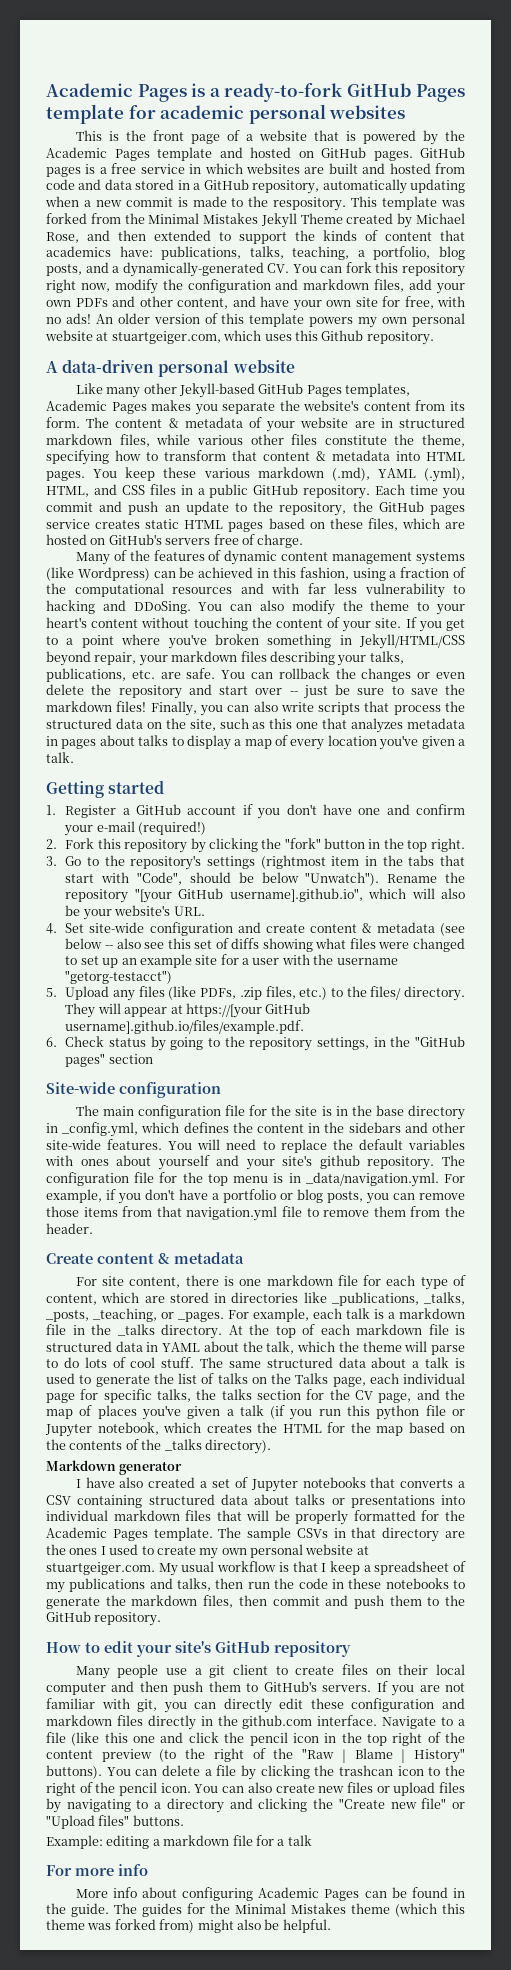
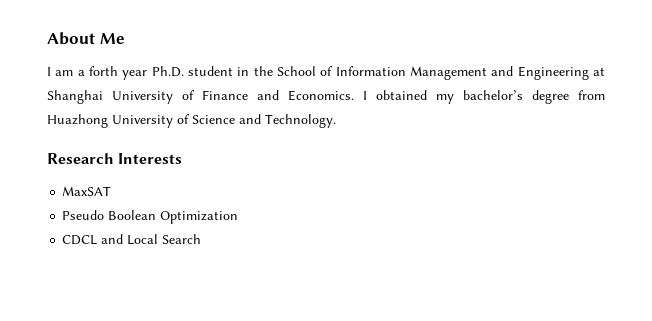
[46,83,465,102] [46,104,406,124] [75,130,465,145] [46,147,465,161] [46,163,466,177] [46,179,466,194] [45,196,466,211] [46,213,465,228] [46,230,465,244] [46,246,465,260] [46,262,465,277] [46,279,466,294] [46,296,465,311] [46,313,466,328] [45,330,434,345] [46,359,295,377] [75,383,411,398] [46,400,465,415] [46,417,465,432] [46,434,465,447] [46,450,465,465] [46,467,465,482] [46,484,466,499] [46,501,465,516] [46,518,466,532] [46,534,304,548] [75,550,465,565] [46,567,466,581] [46,583,465,598] [46,600,466,615] [46,617,466,632] [46,634,465,649] [46,651,404,666] [46,668,466,682] [46,684,465,699] [46,701,466,716] [46,718,466,733] [46,735,465,750] [46,752,74,763] [46,780,165,798] [46,804,465,819] [64,821,207,836] [46,838,465,853] [46,855,465,870] [65,872,466,886] [65,888,466,903] [65,905,205,920] [46,922,466,936] [65,938,466,952] [65,954,398,968] [65,970,173,984] [46,986,465,1001] [65,1003,311,1018] [65,1020,305,1034] [46,1036,465,1051] [65,1053,153,1067] [46,1082,221,1098] [75,1105,465,1120] [46,1122,465,1137] [46,1139,465,1153] [45,1155,465,1170] [46,1172,466,1187] [46,1189,465,1204] [46,1206,466,1221] [46,1223,93,1234] [46,1252,244,1264] [75,1275,466,1290] [46,1292,465,1306] [45,1308,465,1322] [46,1324,465,1339] [46,1341,466,1355] [46,1357,466,1368] [46,1373,465,1387] [46,1389,465,1403] [46,1405,466,1420] [45,1422,465,1437] [46,1439,271,1454] [46,1460,183,1475] [75,1477,466,1492] [46,1494,465,1508] [46,1510,465,1525] [46,1527,465,1542] [46,1544,369,1559] [46,1561,466,1576] [46,1578,466,1593] [46,1595,465,1609] [46,1611,162,1626] [46,1641,351,1657] [75,1664,466,1679] [46,1681,465,1696] [46,1698,465,1713] [46,1715,466,1730] [46,1732,465,1746] [46,1748,466,1763] [46,1765,466,1780] [46,1782,465,1796] [46,1798,466,1813] [46,1815,184,1829] [46,1835,312,1849] [46,1864,148,1876] [75,1887,465,1901] [46,1903,465,1917] [46,1919,331,1933] Academic Pages is a ready-to-fork GitHub Pages template for academic personal websites // This is the front page of a website that is powered by the Academic Pages template and hosted on GitHub pages. GitHub pages is a free service in which websites are built and hosted from code and data stored in a GitHub repository, automatically updating when a new commit is made to the respository. This template was forked from the Minimal Mistakes Jekyll Theme created by Michael Rose, and then extended to support the kinds of content that academics have: publications, talks, teaching, a portfolio, blog posts, and a dynamically-generated CV. You can fork this repository right now, modify the configuration and markdown files, add your own PDFs and other content, and have your own site for free, with no ads! An older version of this template powers my own personal website at stuartgeiger.com, which uses this Github repository. // A data-driven personal website // Like many other Jekyll-based GitHub Pages templates, Academic Pages makes you separate the website's content from its form. The content & metadata of your website are in structured markdown files, while various other files constitute the theme, specifying how to transform that content & metadata into HTML pages. You keep these various markdown (.md), YAML (.yml), HTML, and CSS files in a public GitHub repository. Each time you commit and push an update to the repository, the GitHub pages service creates static HTML pages based on these files, which are hosted on GitHub's servers free of charge. // Many of the features of dynamic content management systems (like Wordpress) can be achieved in this fashion, using a fraction of the computational resources and with far less vulnerability to hacking and DDoSing. You can also modify the theme to your heart's content without touching the content of your site. If you get to a point where you've broken something in Jekyll/HTML/CSS beyond repair, your markdown files describing your talks, publications, etc. are safe. You can rollback the changes or even delete the repository and start over -- just be sure to save the markdown files! Finally, you can also write scripts that process the structured data on the site, such as this one that analyzes metadata in pages about talks to display a map of every location you've given a talk. // Getting started // 1. Register a GitHub account if you don't have one and confirm your e-mail (required!) // 2. Fork this repository by clicking the "fork" button in the top right. // 3. Go to the repository's settings (rightmost item in the tabs that start with "Code", should be below "Unwatch"). Rename the repository "[your GitHub username].github.io", which will also be your website's URL. // 4. Set site-wide configuration and create content & metadata (see below -- also see this set of diffs showing what files were changed to set up an example site for a user with the username "getorg-testacct") // 5. Upload any files (like PDFs, .zip files, etc.) to the files/ directory. They will appear at https://[your GitHub username].github.io/files/example.pdf. // 6. Check status by going to the repository settings, in the "GitHub pages" section // Site-wide configuration // The main configuration file for the site is in the base directory in _config.yml, which defines the content in the sidebars and other site-wide features. You will need to replace the default variables with ones about yourself and your site's github repository. The configuration file for the top menu is in _data/navigation.yml. For example, if you don't have a portfolio or blog posts, you can remove those items from that navigation.yml file to remove them from the header. // Create content & metadata // For site content, there is one markdown file for each type of content, which are stored in directories like _publications, _talks, _posts, _teaching, or _pages. For example, each talk is a markdown file in the _talks directory. At the top of each markdown file is structured data in YAML about the talk, which the theme will parse to do lots of cool stuff. The same structured data about a talk is used to generate the list of talks on the Talks page, each individual page for specific talks, the talks section for the CV page, and the map of places you've given a talk (if you run this python file or Jupyter notebook, which creates the HTML for the map based on the contents of the _talks directory). // Markdown generator // I have also created a set of Jupyter notebooks that converts a CSV containing structured data about talks or presentations into individual markdown files that will be properly formatted for the Academic Pages template. The sample CSVs in that directory are the ones I used to create my own personal website at stuartgeiger.com. My usual workflow is that I keep a spreadsheet of my publications and talks, then run the code in these notebooks to generate the markdown files, then commit and push them to the GitHub repository. // How to edit your site's GitHub repository // Many people use a git client to create files on their local computer and then push them to GitHub's servers. If you are not familiar with git, you can directly edit these configuration and markdown files directly in the github.com interface. Navigate to a file (like this one and click the pencil icon in the top right of the content preview (to the right of the "Raw | Blame | History" buttons). You can delete a file by clicking the trashcan icon to the right of the pencil icon. You can also create new files or upload files by navigating to a directory and clicking the "Create new file" or "Upload files" buttons. // Example: editing a markdown file for a talk // For more info // More info about configuring Academic Pages can be found in the guide. The guides for the Minimal Mistakes theme (which this theme was forked from) might also be helpful. -> [47,32,125,45] [47,66,605,80] [47,90,605,104] [47,114,336,128] [47,153,183,164] [62,186,112,196] [62,210,239,224] [62,234,202,245] About Me // I am a forth year Ph.D. student in the School of Information Management and Engineering at Shanghai University of Finance and Economics. I obtained my bachelor’s degree from Huazhong University of Science and Technology. // Research Interests // MaxSAT // Pseudo Boolean Optimization // CDCL and Local Search

